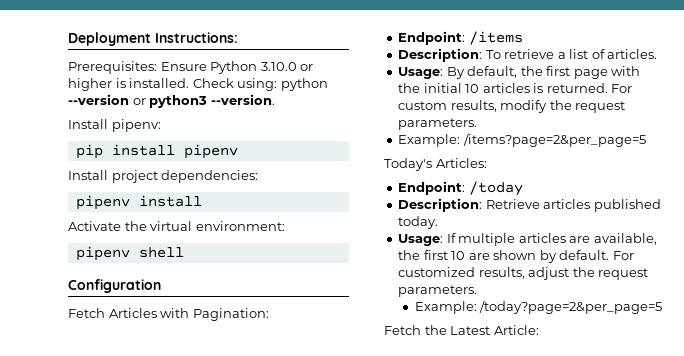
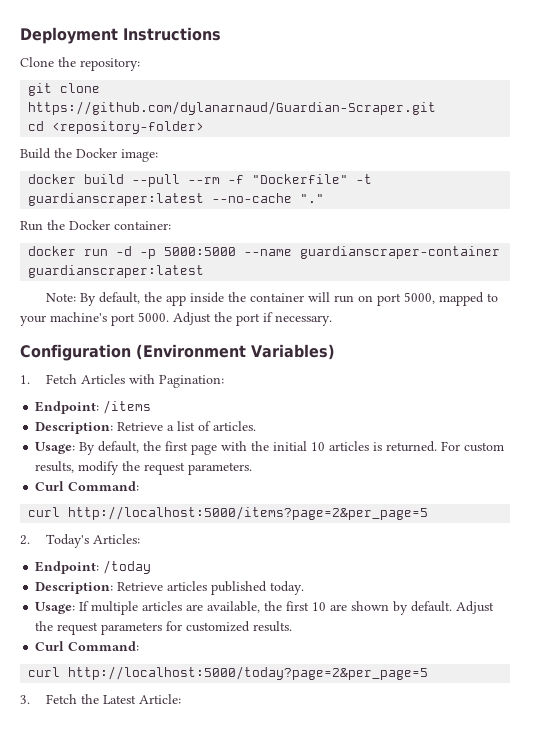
[155,32,238,43] [68,61,314,74] [68,78,328,91] [68,94,275,108] [68,119,161,132] [75,144,238,159] [68,170,259,183] [75,195,202,210] [68,221,285,231] [75,246,184,261] [68,279,161,293] Instructions: // Prerequisites: Ensure Python 3.10.0 or higher is installed. Check using: python --version or python3 --version. // Install pipenv: // pip install pipenv // Install project dependencies: // pipenv install // Activate the virtual environment: // pipenv shell // Configuration // -> [123,27,221,41] [20,57,140,71] [28,83,101,96] [28,101,437,115] [28,121,205,134] [20,148,158,162] [28,174,373,187] [28,193,325,206] [20,220,171,231] [28,246,501,259] [28,265,205,278] [46,292,499,306] [20,312,332,326] [20,344,335,361] [20,375,30,384] Instructions // Clone the repository: // git clone https://github.com/dylanarnaud/Guardian-Scraper.git // cd <repository-folder> // Build the Docker image: // docker build --pull --rm -f "Dockerfile" -t guardianscraper:latest --no-cache "." // Run the Docker container: // docker run -d -p 5000:5000 --name guardianscraper-container guardianscraper:latest // Note: By default, the app inside the container will run on port 5000, mapped to your machine's port 5000. Adjust the port if necessary. // Configuration (Environment Variables) // 1.
[485,49,555,59] To retrieve -> [117,422,164,431] Retrieve
[398,133,646,147] Example: /items?page=2&per_page=5 // -> [35,481,140,491] [28,506,429,520] [20,535,30,545] Curl Command: // curl http://localhost:5000/items?page=2&per_page=5 // 2.
[612,251,634,260] [398,267,649,280] [398,285,478,297] [414,300,663,314] For customized results, adjust the request parameters. // Example: /today?page=2&per_page=5 // -> [456,601,495,614] [35,621,293,635] [35,641,140,651] [28,666,429,680] [20,695,30,704] Adjust the request parameters for customized results. // Curl Command: // curl http://localhost:5000/today?page=2&per_page=5 // 3.

